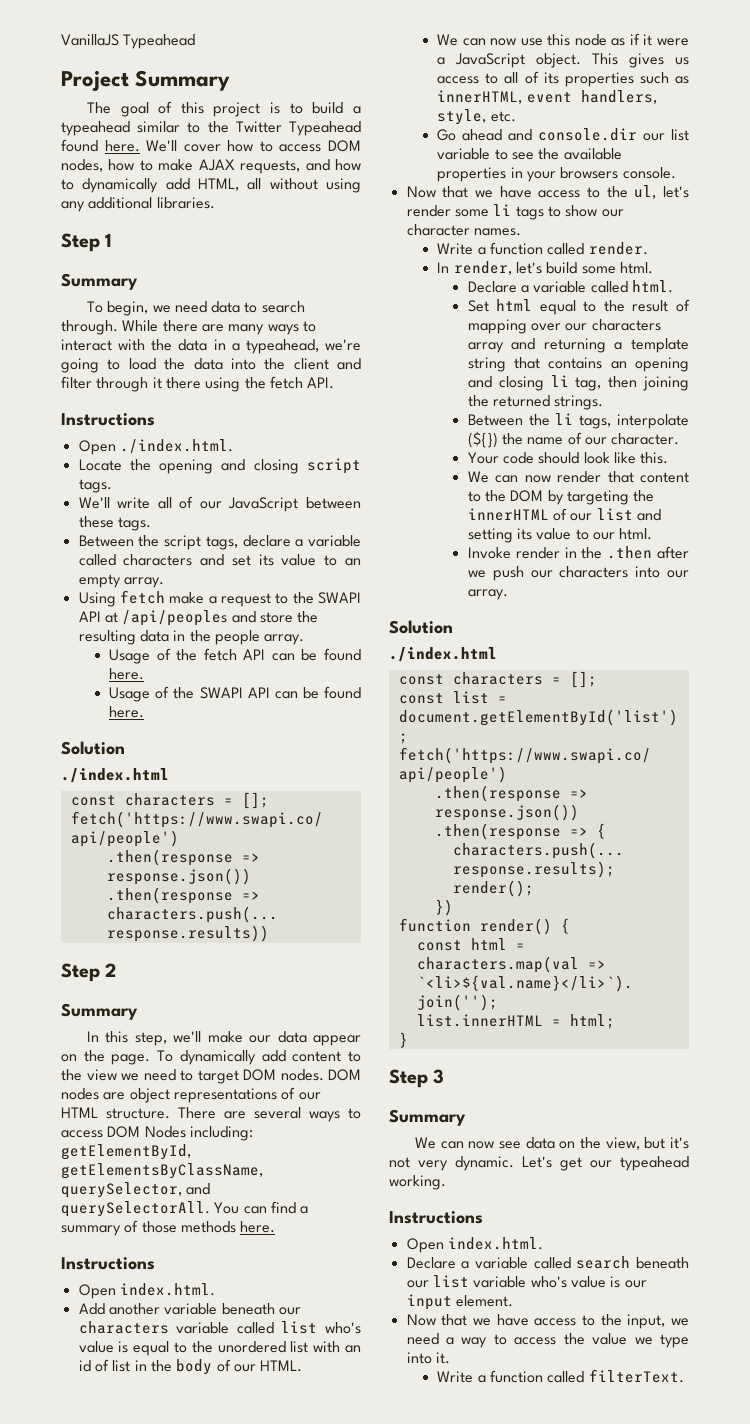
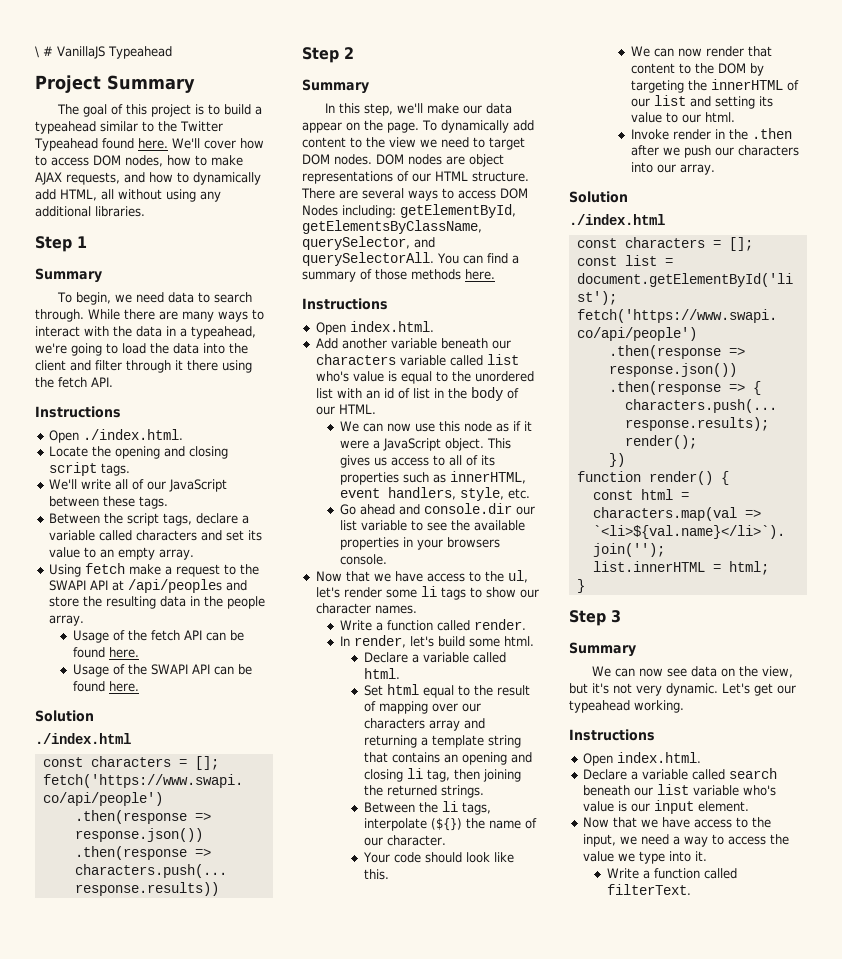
(61, 40) none -> [35,46,53,58] \ #

